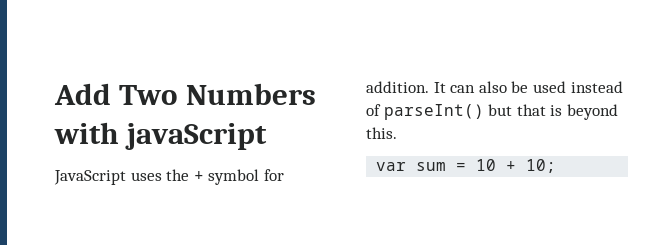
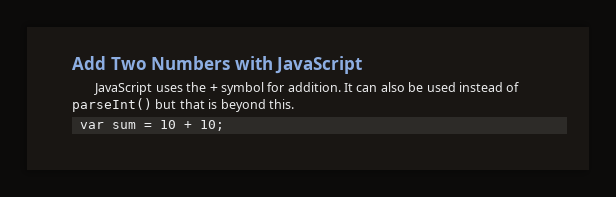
[125,123,268,150] javaScript -> [275,56,363,74] JavaScript

